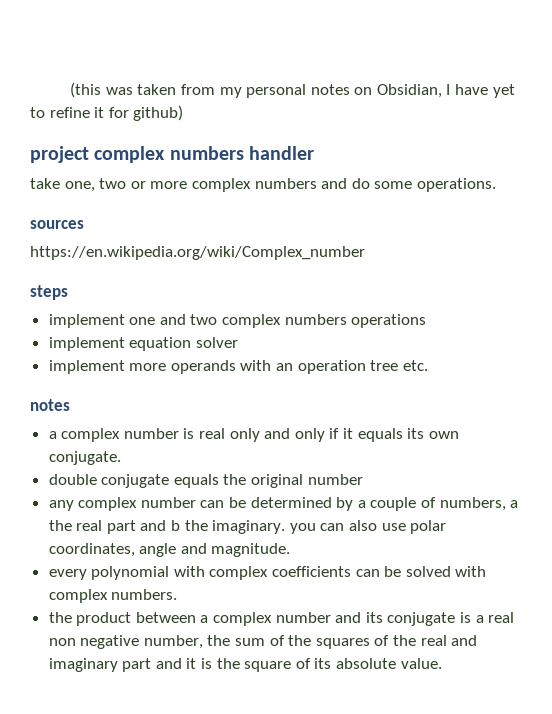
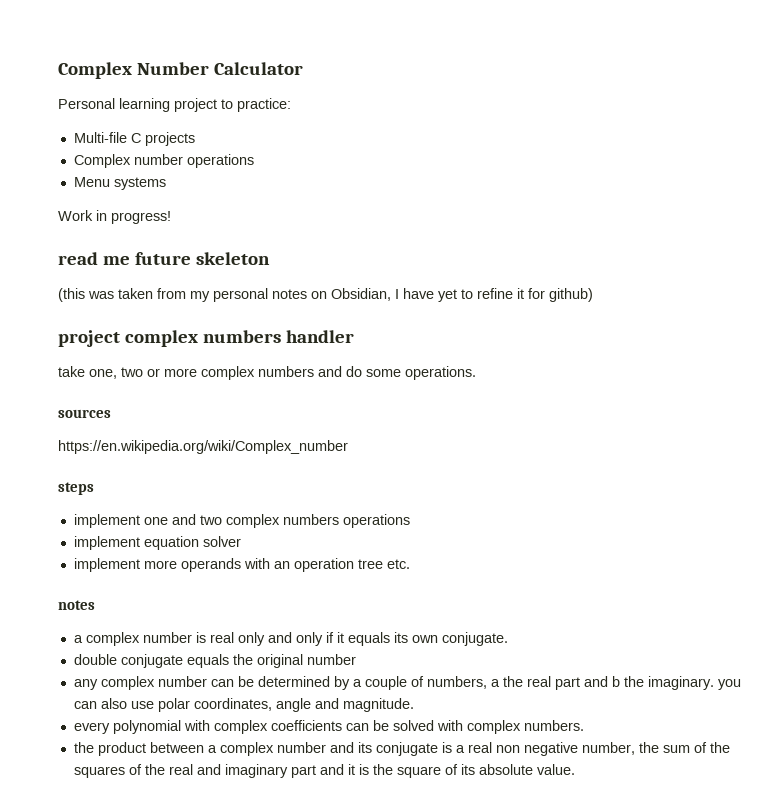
(70, 90) none -> [58,62,303,79] [58,98,291,112] [73,132,195,146] [73,154,254,168] [73,177,166,190] [58,210,171,224] [58,252,270,265] Complex Number Calculator // Personal learning project to practice: // Multi-file C projects // Complex number operations // Menu systems // Work in progress! // read me future skeleton //

